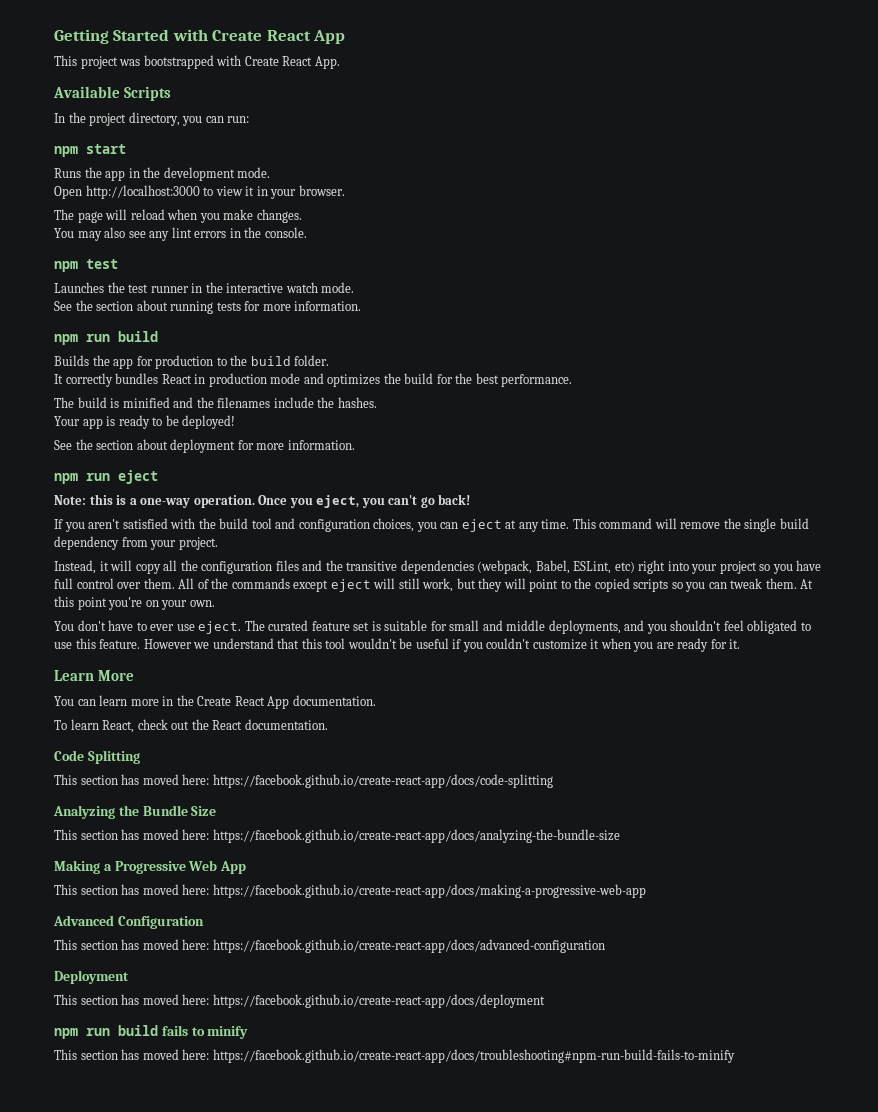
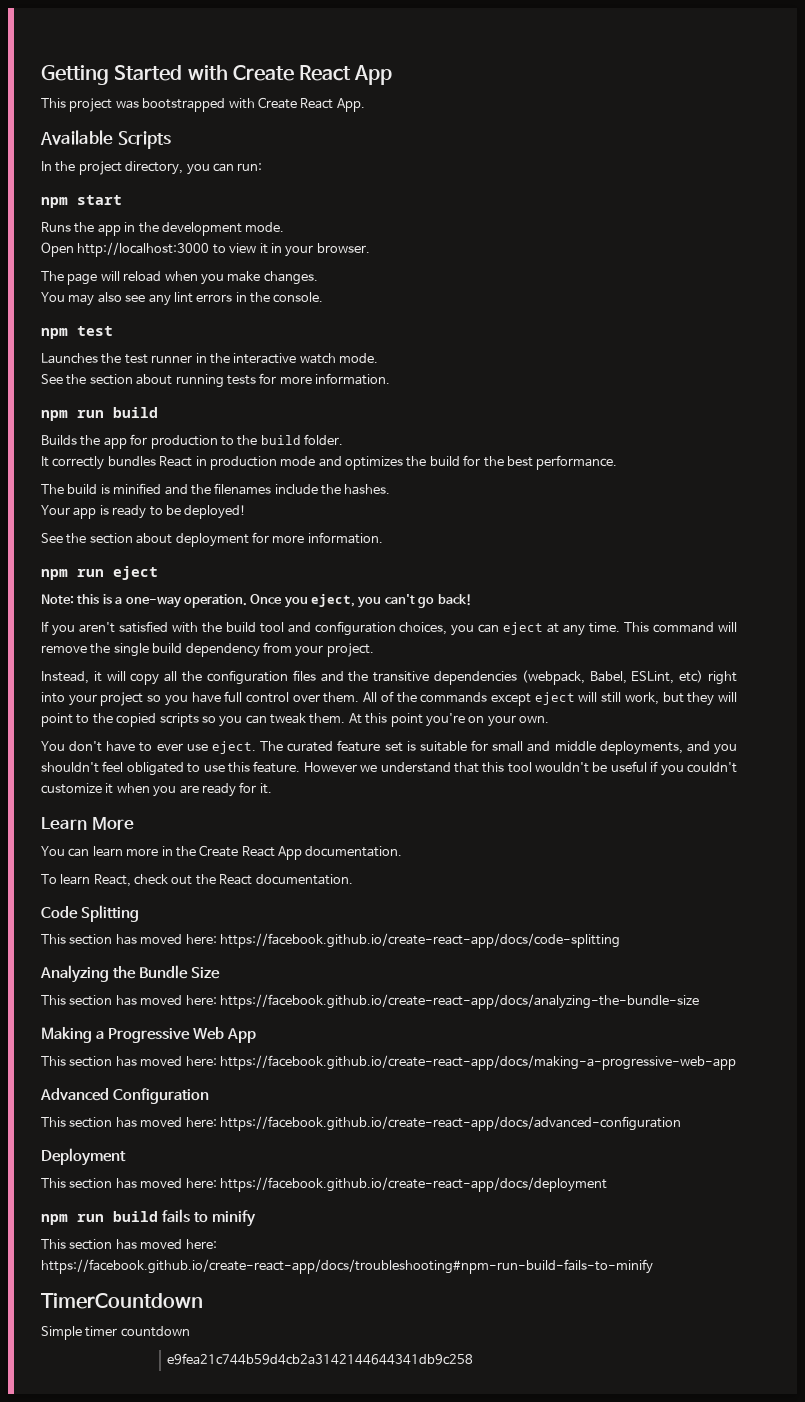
(735, 1056) none -> [41,1293,203,1309] [41,1326,190,1340] [167,1353,474,1365] // TimerCountdown // Simple timer countdown // e9fea21c744b59d4cb2a3142144644341db9c258

